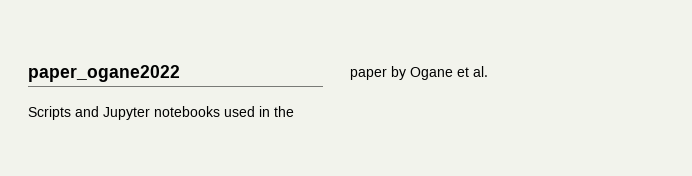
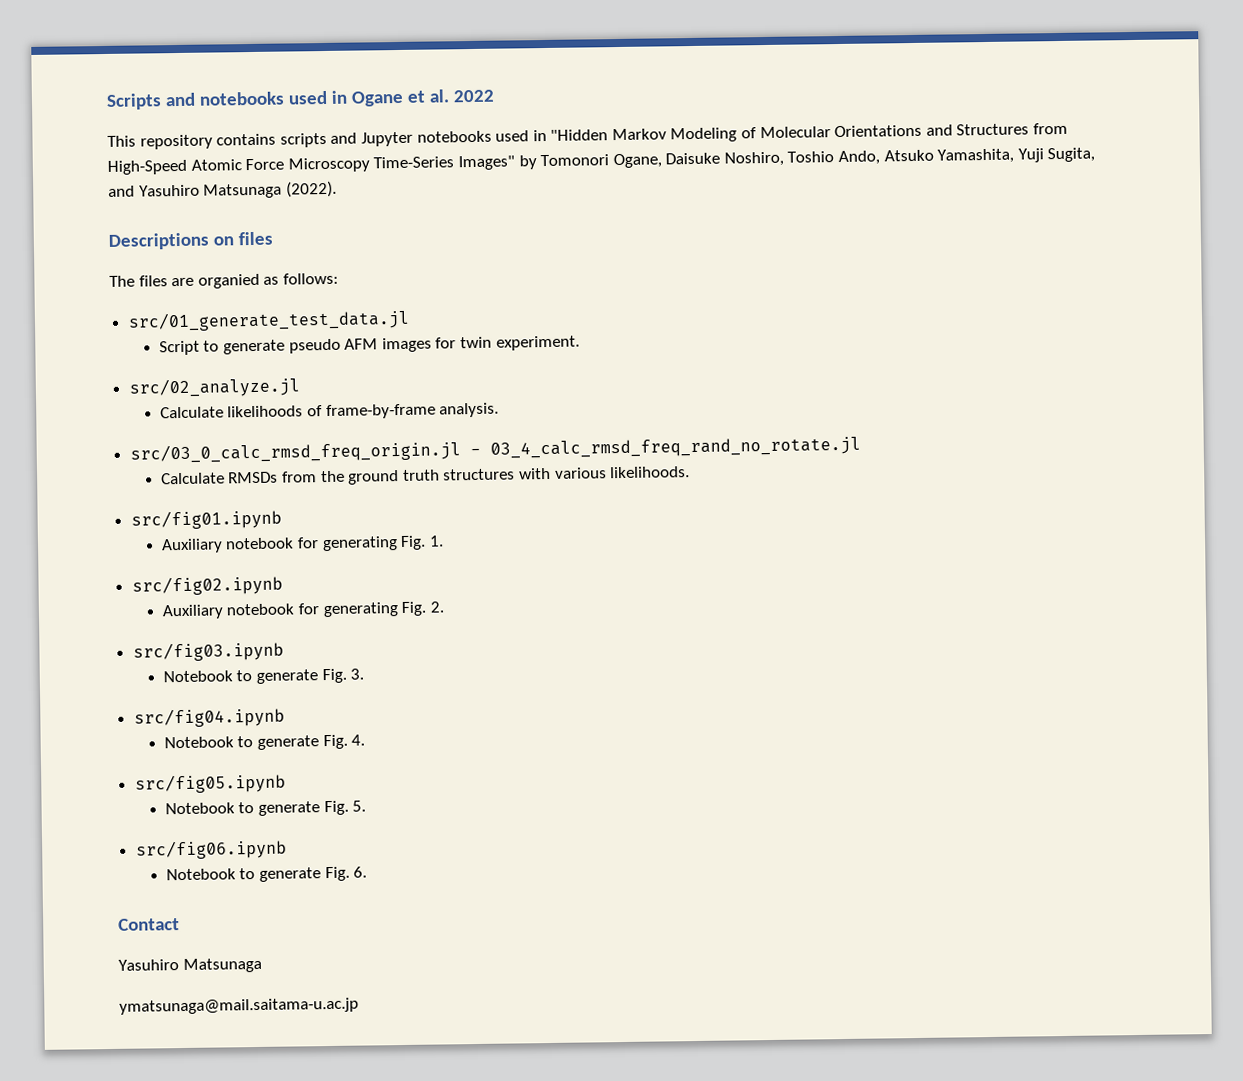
[28,65,180,82] [28,106,71,120] paper_ogane2022 // Scripts -> [106,89,495,110] [107,132,327,150] Scripts and notebooks used in Ogane et al. 2022 // This repository contains scripts
[274,106,294,117] [350,66,488,80] the paper by Ogane et al. -> [550,122,1069,143] [107,147,1096,175] [108,180,337,199] [108,231,273,250] [109,272,339,289] [127,309,410,332] [158,335,580,356] [128,377,300,398] [159,402,500,420] [129,436,861,464] [160,466,691,485] [130,509,282,530] [160,535,444,554] [131,575,283,596] [161,601,444,620] [132,641,284,662] [162,668,365,684] [133,707,285,728] [163,734,366,750] [134,773,286,794] [164,800,367,816] [135,839,287,860] [165,866,368,882] [118,918,180,931] [118,957,262,974] [119,997,359,1015] "Hidden Markov Modeling of Molecular Orientations and Structures from High-Speed Atomic Force Microscopy Time-Series Images" by Tomonori Ogane, Daisuke Noshiro, Toshio Ando, Atsuko Yamashita, Yuji Sugita, and Yasuhiro Matsunaga (2022). // Descriptions on files // The files are organied as follows: // src/01_generate_test_data.jl // Script to generate pseudo AFM images for twin experiment. // src/02_analyze.jl // Calculate likelihoods of frame-by-frame analysis. // src/03_0_calc_rmsd_freq_origin.jl - 03_4_calc_rmsd_freq_rand_no_rotate.jl // Calculate RMSDs from the ground truth structures with various likelihoods. // src/fig01.ipynb // Auxiliary notebook for generating Fig. 1. // src/fig02.ipynb // Auxiliary notebook for generating Fig. 2. // src/fig03.ipynb // Notebook to generate Fig. 3. // src/fig04.ipynb // Notebook to generate Fig. 4. // src/fig05.ipynb // Notebook to generate Fig. 5. // src/fig06.ipynb // Notebook to generate Fig. 6. // Contact // Yasuhiro Matsunaga // ymatsunaga@mail.saitama-u.ac.jp

